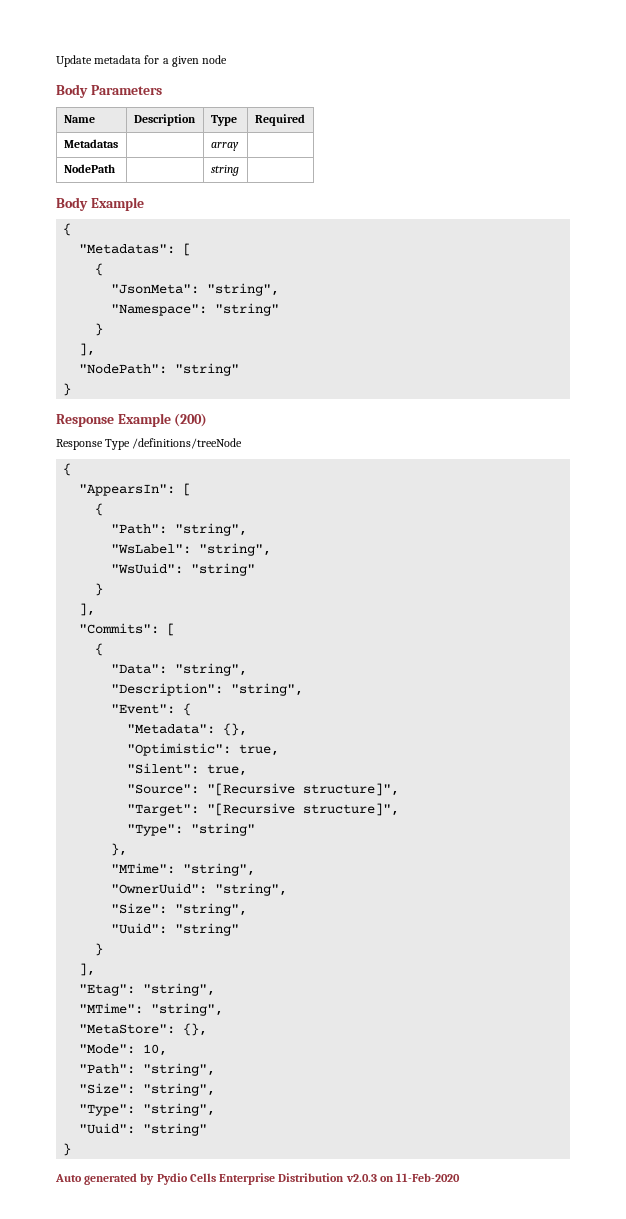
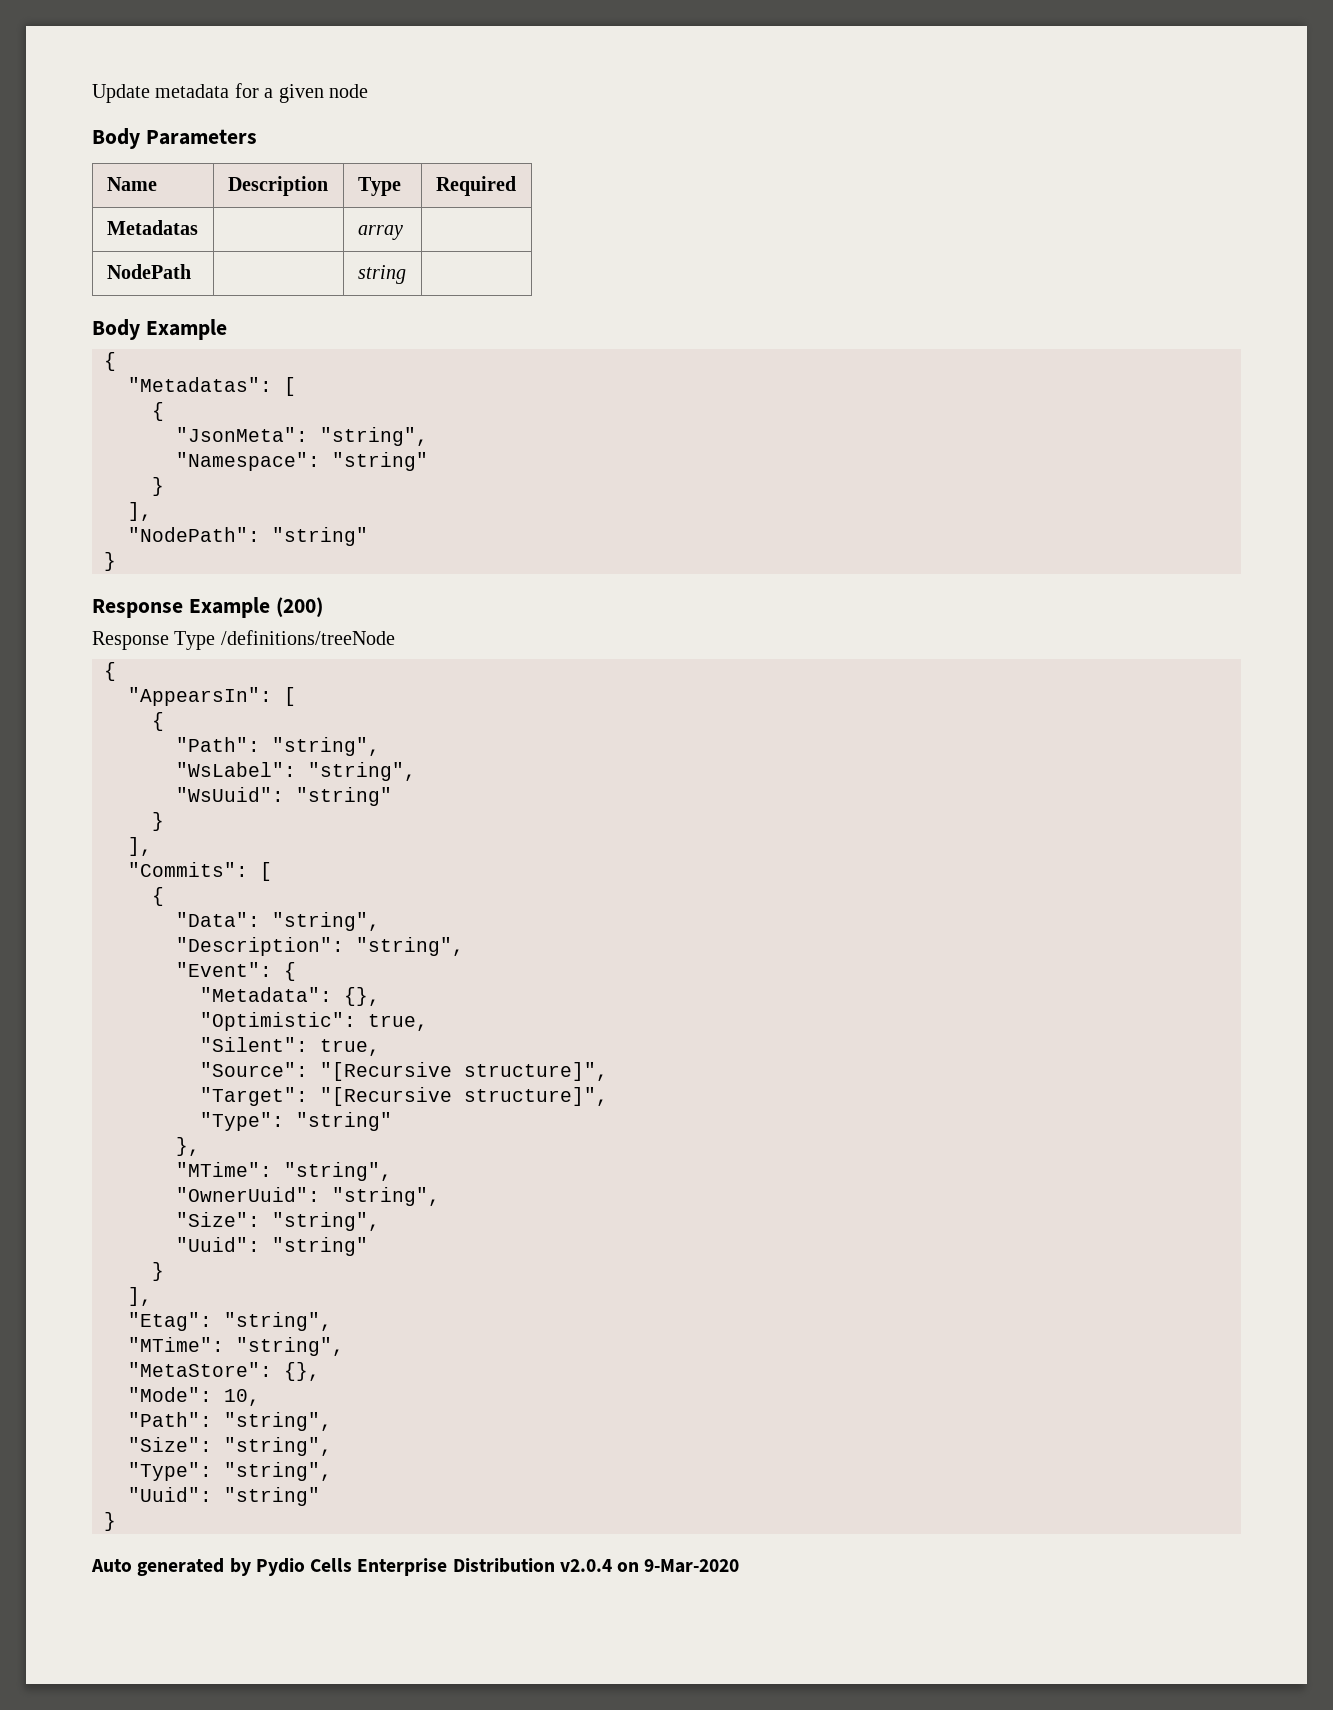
[345,1173,461,1182] v2.0.3 on 11-Feb-2020 -> [559,1559,740,1573] v2.0.4 on 9-Mar-2020

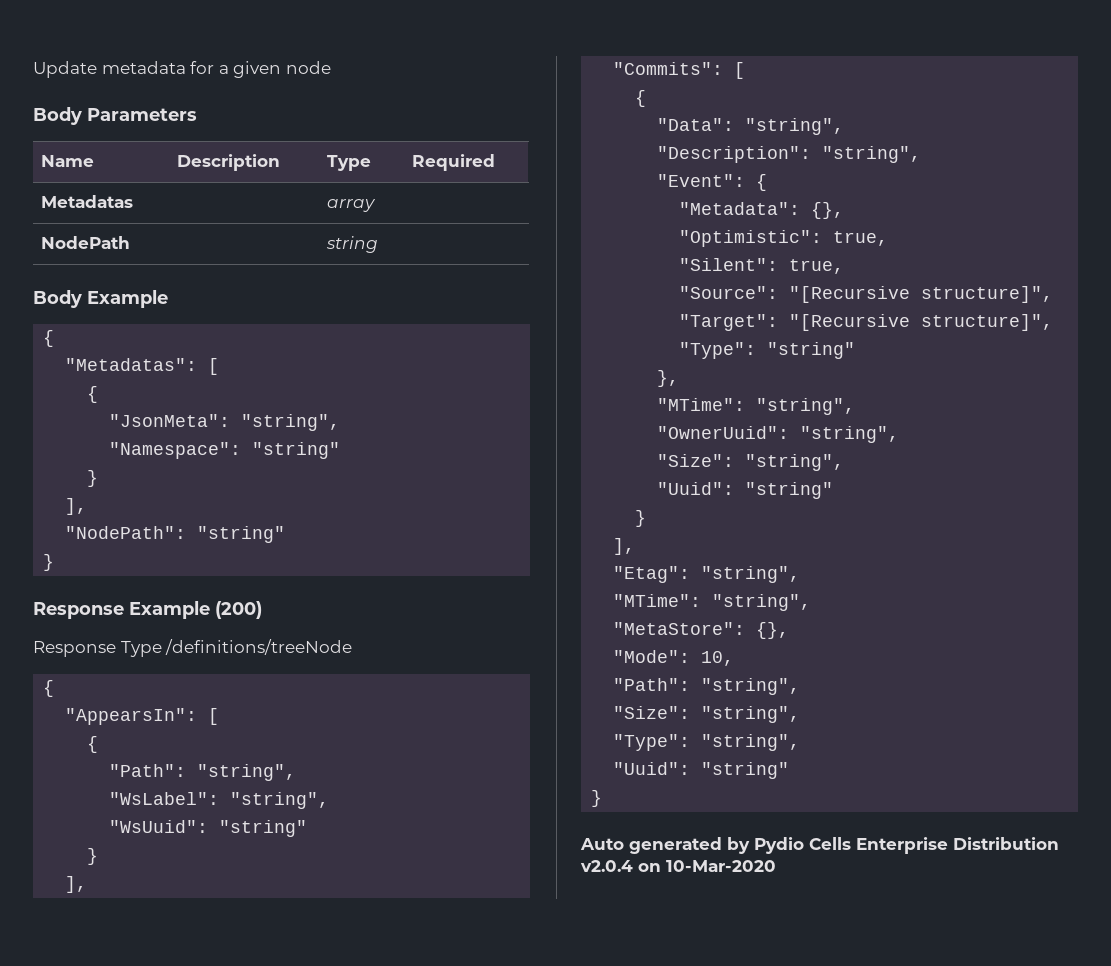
[644,1559,740,1573] 9-Mar-2020 -> [666,860,776,872] 10-Mar-2020

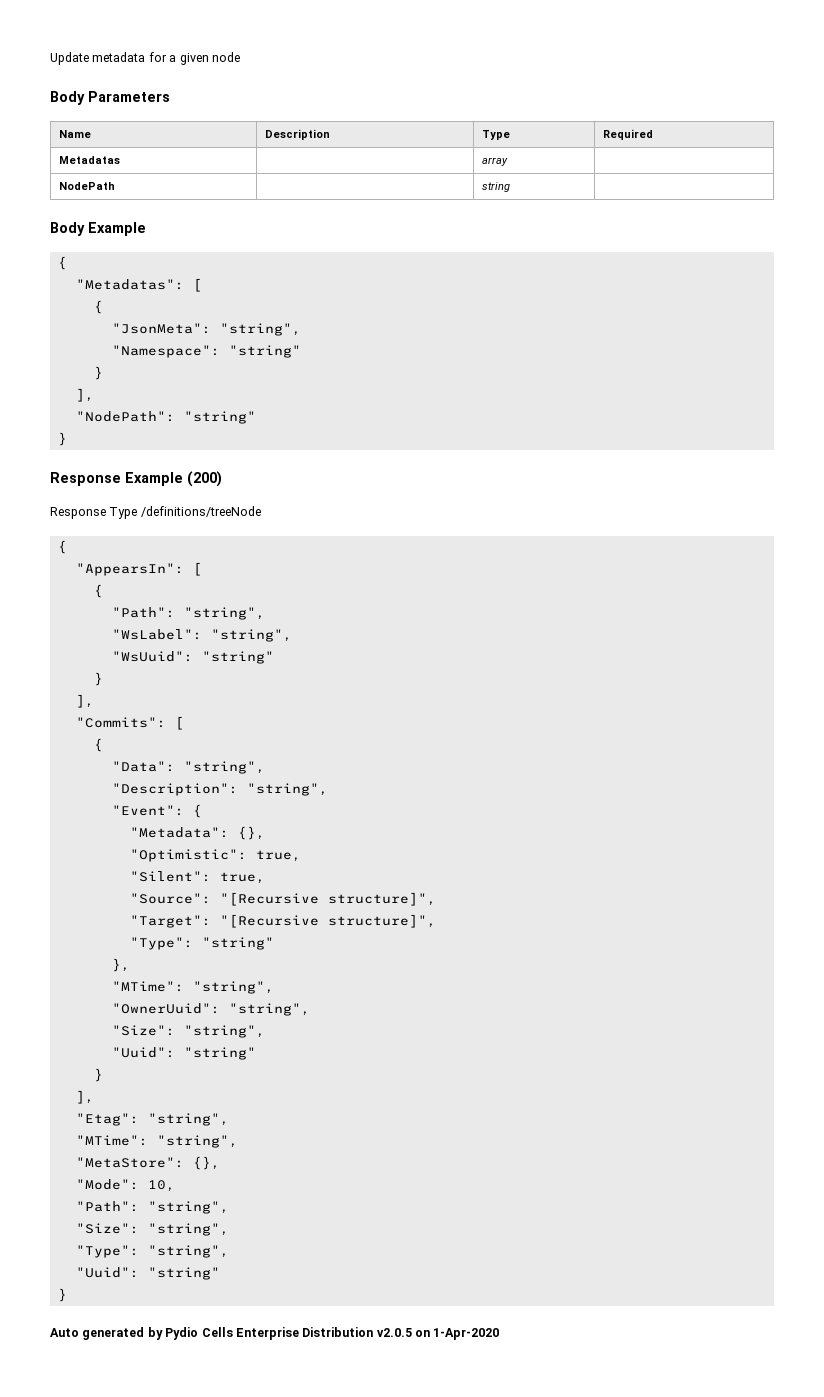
[580,860,776,872] v2.0.4 on 10-Mar-2020 -> [376,1328,500,1340] v2.0.5 on 1-Apr-2020

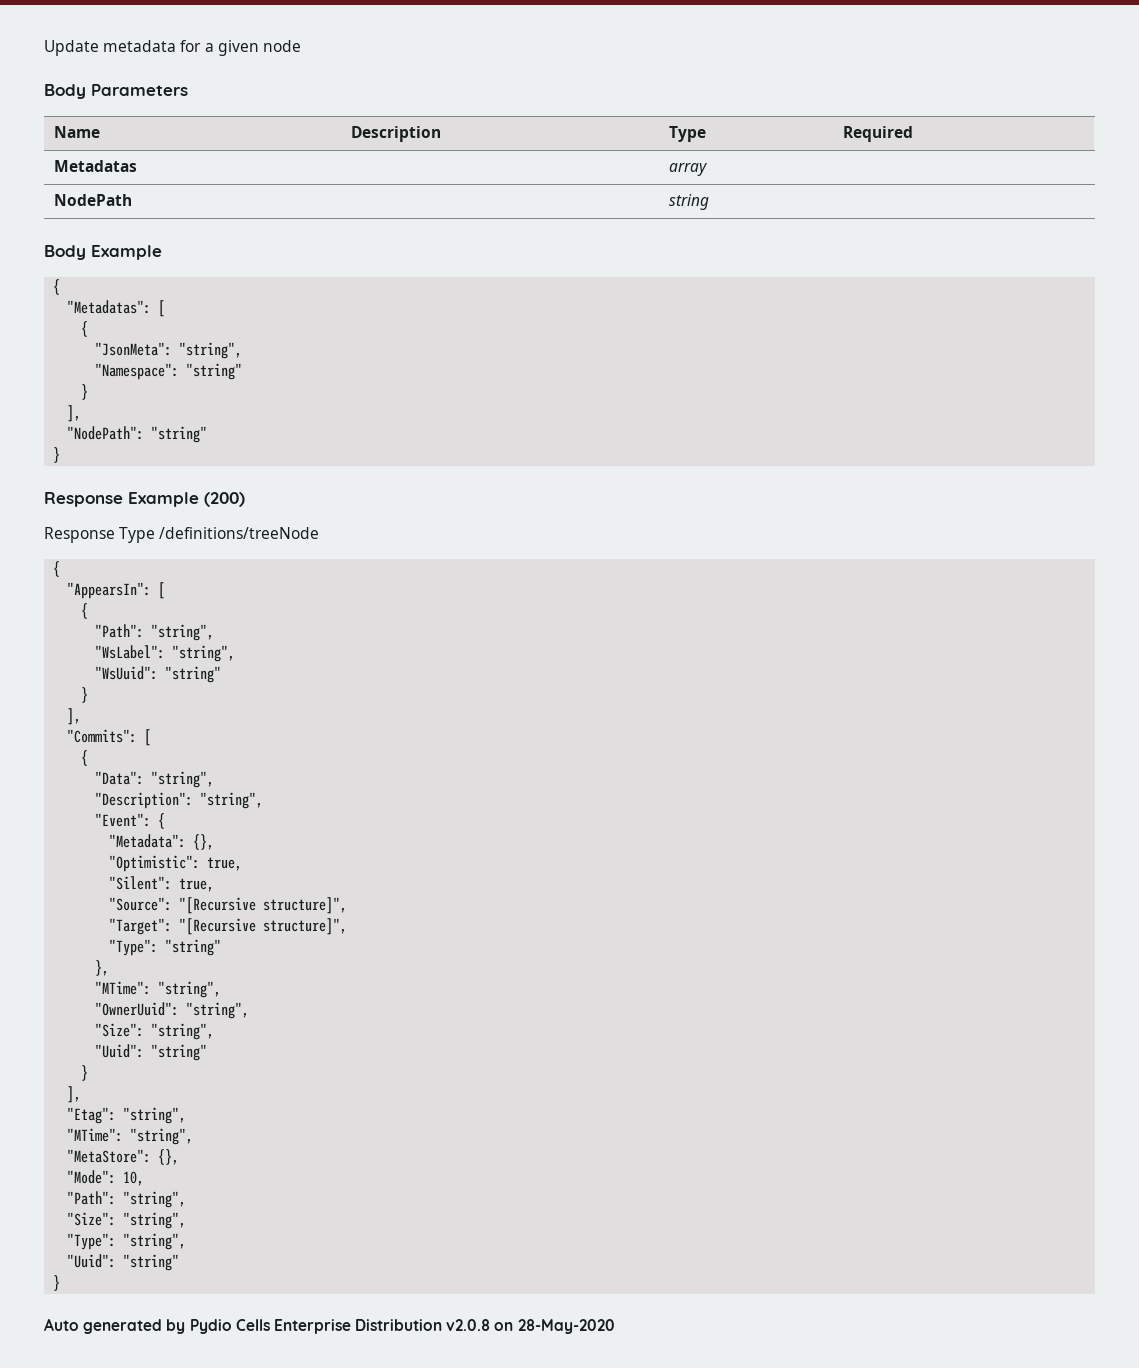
[376,1328,500,1340] v2.0.5 on 1-Apr-2020 -> [446,1319,615,1334] v2.0.8 on 28-May-2020

